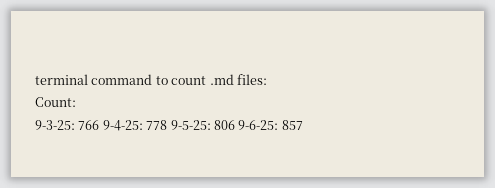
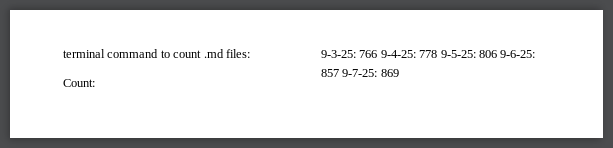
(303, 125) none -> [342,69,399,77] 9-7-25: 869

